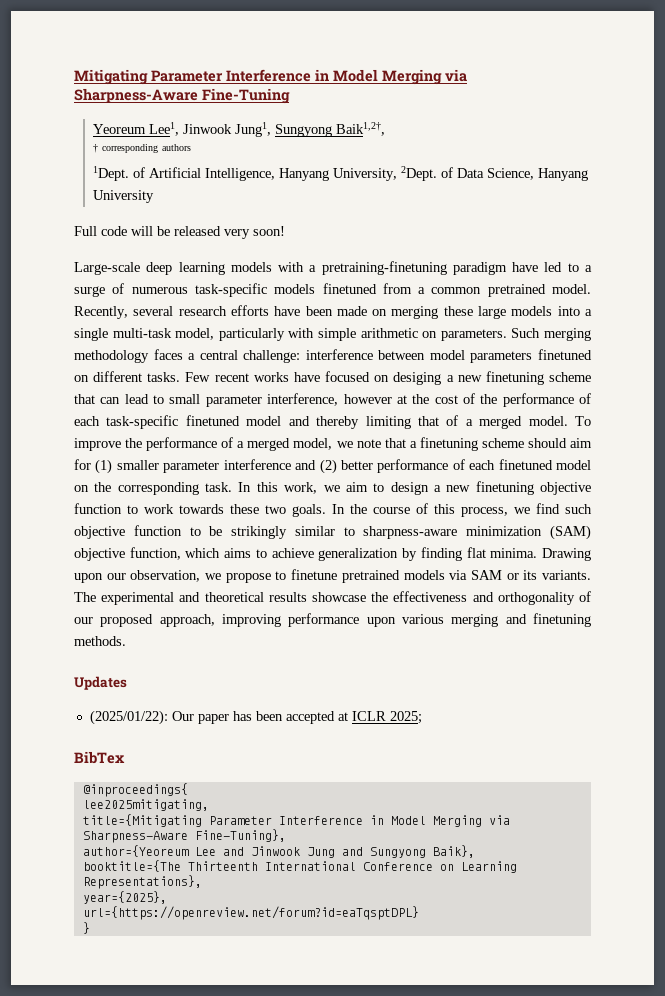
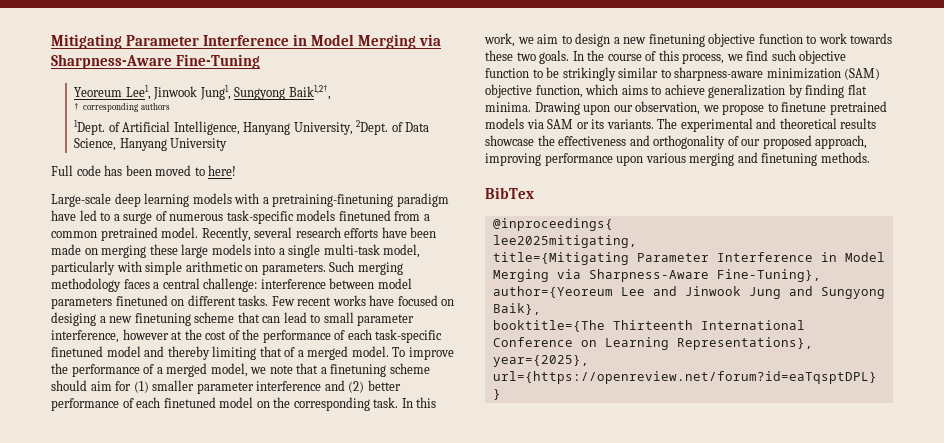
[131,226,285,239] will be released very soon! -> [104,165,237,176] has been moved to here!
[74,676,127,690] [89,710,422,725] // Updates // (2025/01/22): Our paper has been accepted at ICLR 2025; -> (870, 157) none

